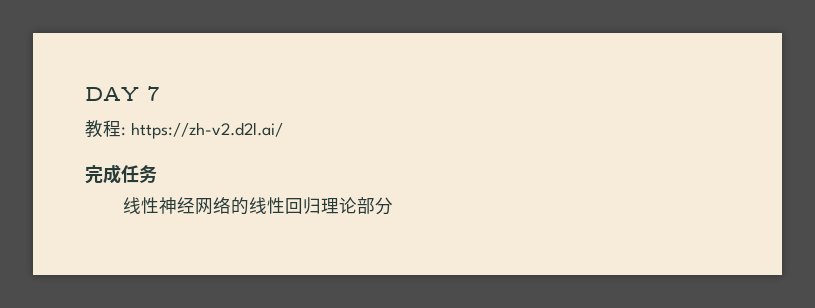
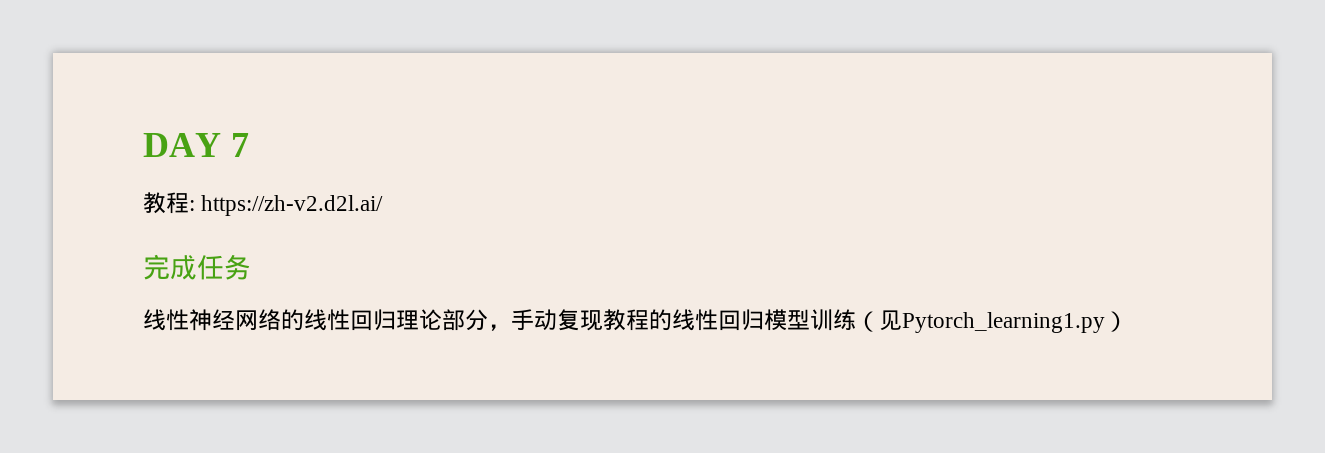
(393, 206) none -> [488,309,1128,333] ，手动复现教程的线性回归模型训练（见Pytorch_learning1.py）

